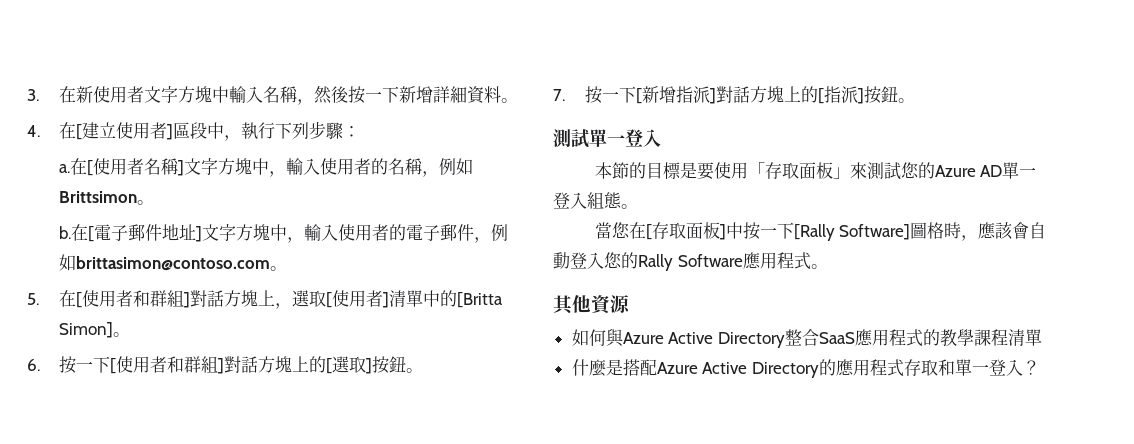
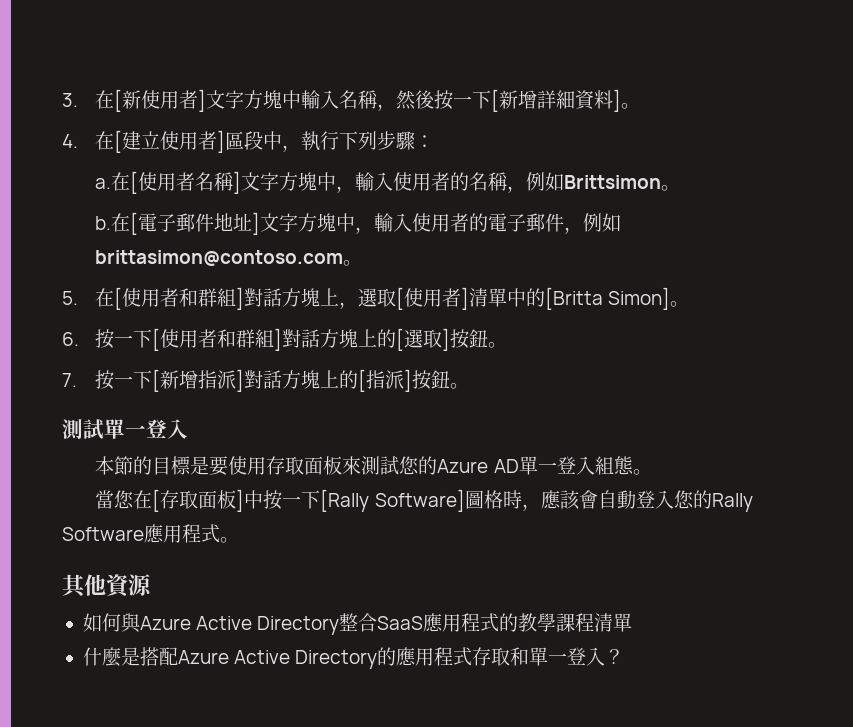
(76, 94) none -> [113,89,122,112] [
(144, 94) none -> [197,89,206,112] ]
(399, 94) none -> [490,89,499,112] [
(501, 94) none -> [612,89,621,112] ]
[747,162,850,179] 「存取面板」 -> [266,456,343,475] 存取面板

